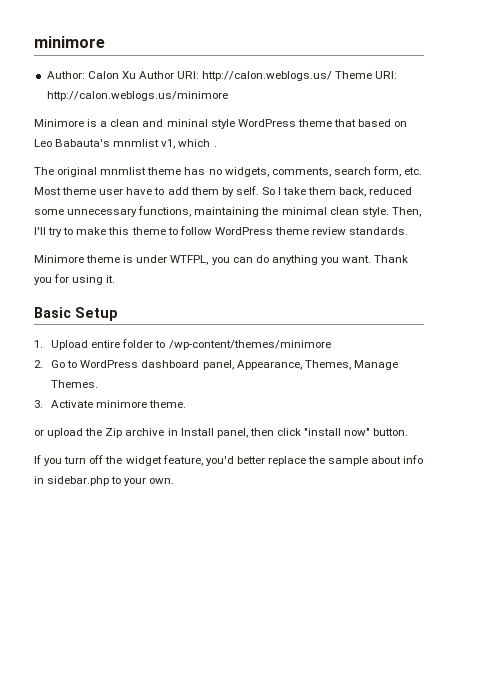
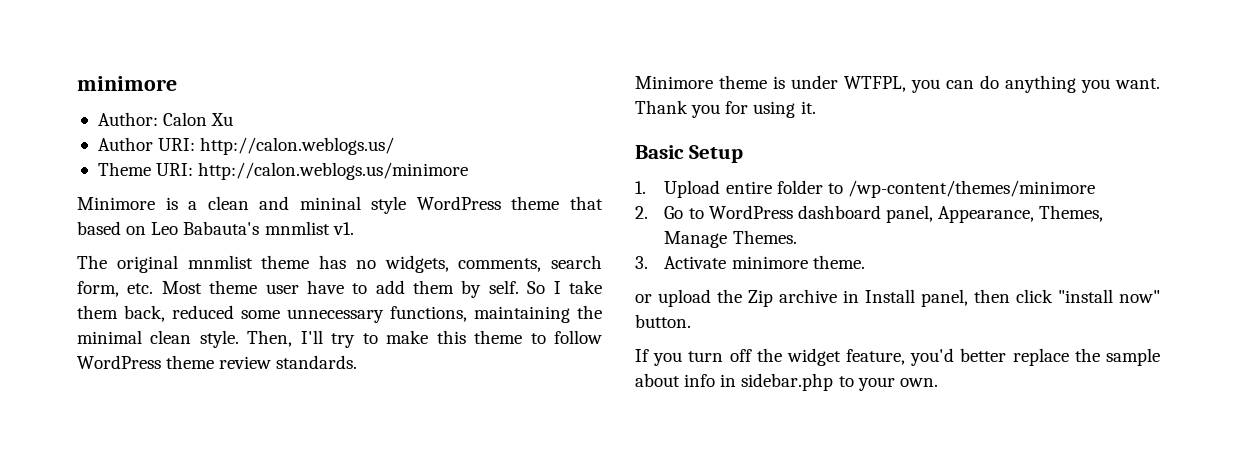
(136, 75) none -> (234, 119) //
(333, 76) none -> (395, 146) //
[161,139,217,149] v1, which . -> [332,222,354,235] v1.

